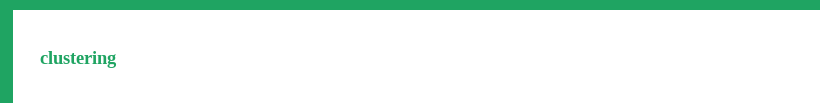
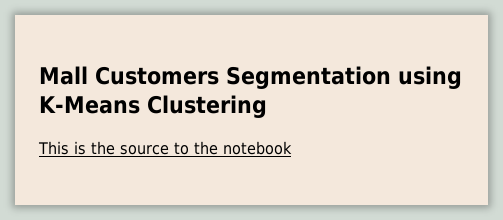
[40,51,117,68] clustering -> [39,66,462,89] [39,95,267,118] [38,141,292,155] Mall Customers Segmentation using K-Means Clustering // This is the source to the notebook

